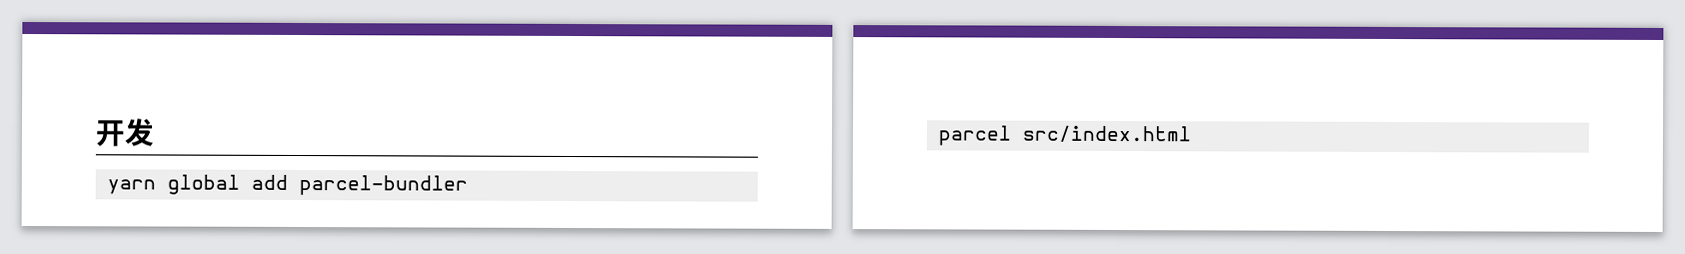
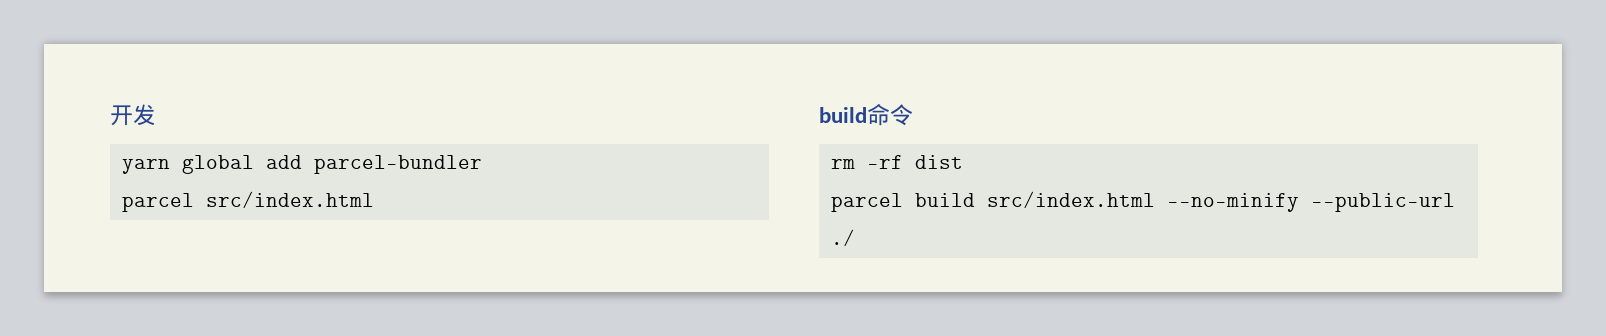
(1192, 134) none -> [819,104,913,126] [831,155,963,169] [831,191,1455,212] [831,229,855,246] // build命令 // rm -rf dist // parcel build src/index.html --no-minify --public-url ./

